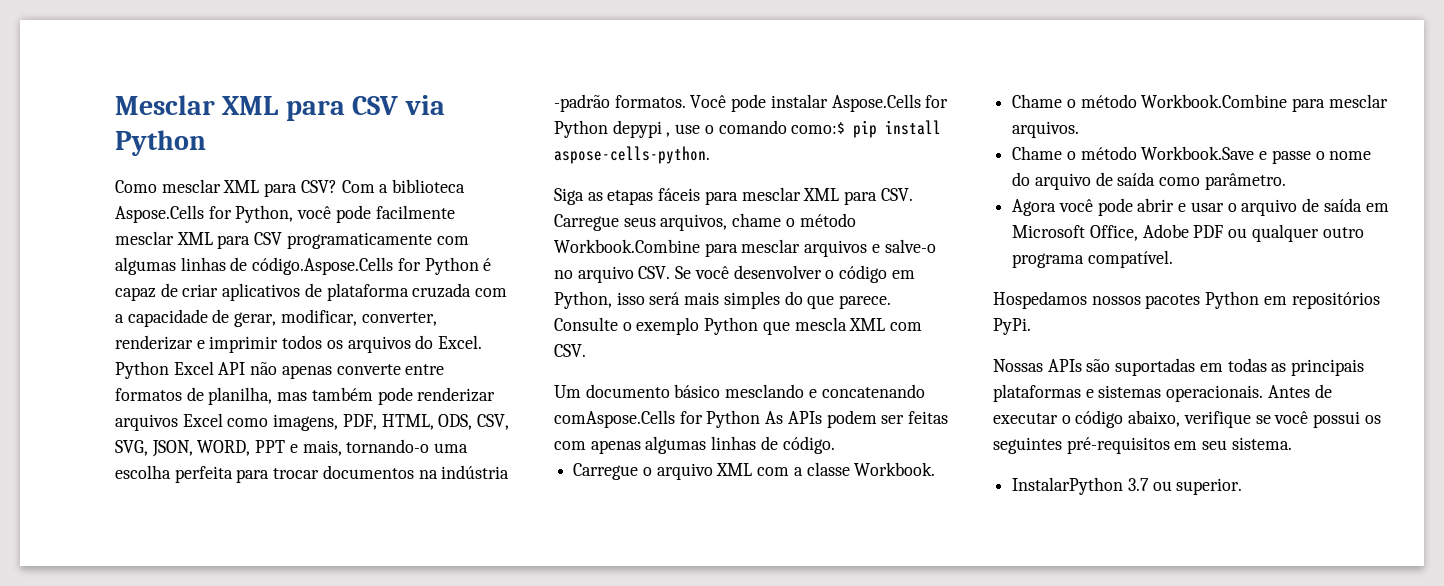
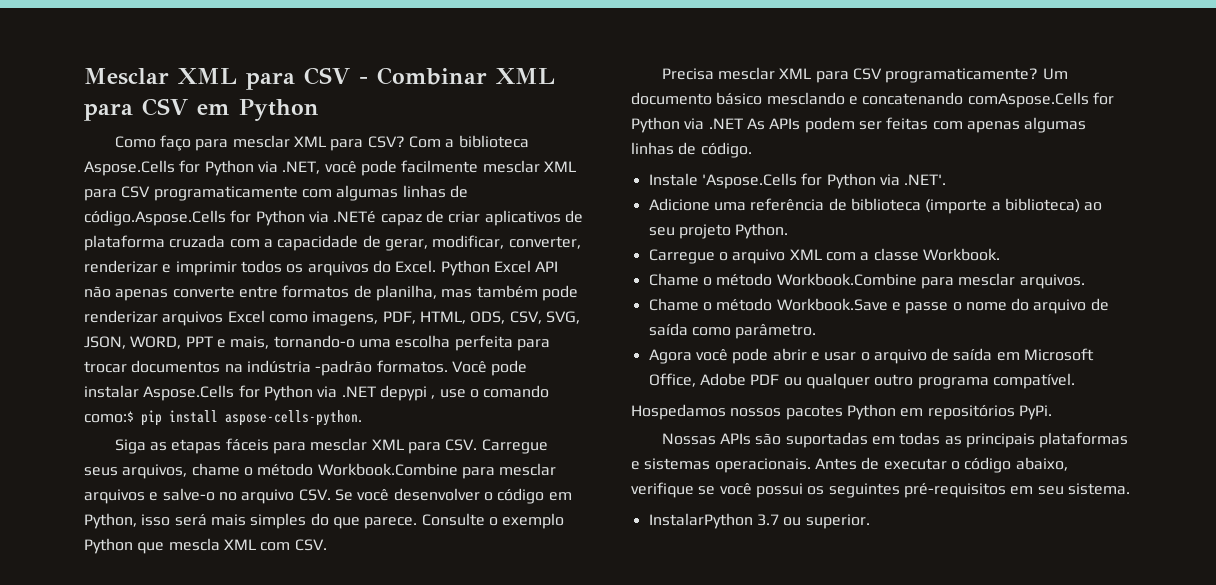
[404,95,445,115] via -> [359,67,555,85] [84,98,230,121] - Combinar XML para CSV em
(157, 186) none -> [159,135,229,151] faço para
[235,205,294,223] Python, -> [204,160,321,176] Python via .NET,
[483,258,492,271] é -> [308,211,377,223] via .NETé
(608, 129) none -> [317,386,376,398] via .NET
(586, 350) none -> [661,67,1039,83] Precisa mesclar XML para CSV programaticamente?
(761, 419) none -> [684,118,743,130] via .NET
(835, 445) none -> [648,173,947,189] [648,198,1103,214] [648,223,789,239] // Instale 'Aspose.Cells for Python via .NET'. // Adicione uma referência de biblioteca (importe a biblioteca) ao seu projeto Python.

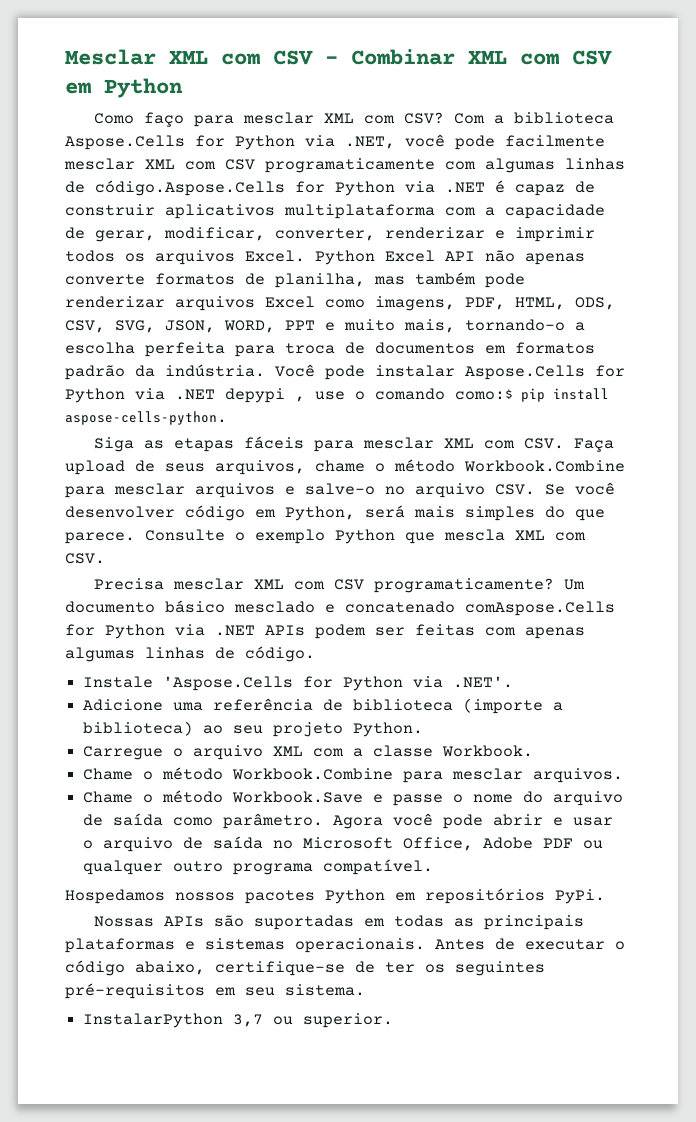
[246,72,295,90] para -> [221,53,260,65] com
[84,103,133,121] para -> [520,53,559,65] com
[330,139,364,151] para -> [364,115,396,124] com
[84,189,117,201] para -> [185,161,216,170] com
[333,210,583,226] [84,235,226,251] .NETé capaz de criar aplicativos de plataforma cruzada -> [445,180,595,196] [65,204,435,219] .NET é capaz de construir aplicativos multiplataforma
[372,260,391,273] do -> (235, 257) none
[238,286,278,298] entre -> (145, 279) none
(226, 343) none -> [344,319,395,331] muito
[358,339,391,348] uma -> [575,322,585,331] a
[84,360,448,376] trocar documentos na indústria -padrão formatos. -> [285,342,595,354] [65,364,265,380] troca de documentos em formatos padrão da indústria.
[407,439,548,454] para CSV. Carregue -> [484,438,615,452] [65,460,155,475] com CSV. Faça upload de
[483,492,493,501] o -> (175, 512) none
[141,514,171,526] isso -> (355, 513) none
[815,71,849,83] para -> [294,581,326,590] com
[766,92,964,105] mesclando e concatenando -> [234,601,455,613] mesclado e concatenado
[746,118,765,130] As -> (255, 630) none
(817, 331) // -> (324, 821) none
[996,352,1020,361] em -> [273,840,294,849] no
[631,482,803,498] verifique se você possui -> [215,961,415,976] certifique-se de ter
[756,514,779,526] 3.7 -> [233,1014,264,1027] 3,7

